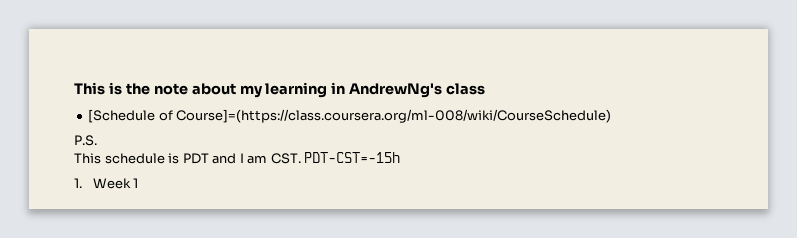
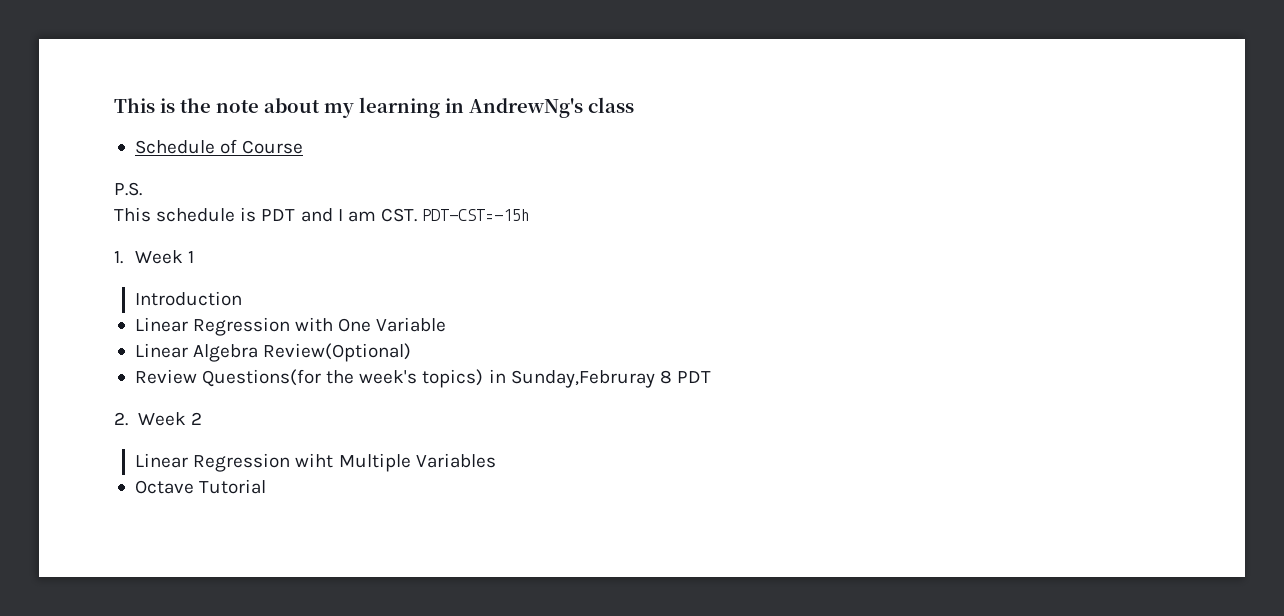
[88,109,612,123] [Schedule of Course]=(https://class.coursera.org/ml-008/wiki/CourseSchedule) -> [134,139,304,154] Schedule of Course
(139, 183) none -> [135,291,243,306] [134,317,447,336] [134,343,412,362] [134,369,711,388] [114,412,202,426] [135,453,496,472] [134,479,267,494] // Introduction // Linear Regression with One Variable // Linear Algebra Review(Optional) // Review Questions(for the week's topics) in Sunday,Februray 8 PDT // 2. Week 2 // Linear Regression wiht Multiple Variables // Octave Tutorial

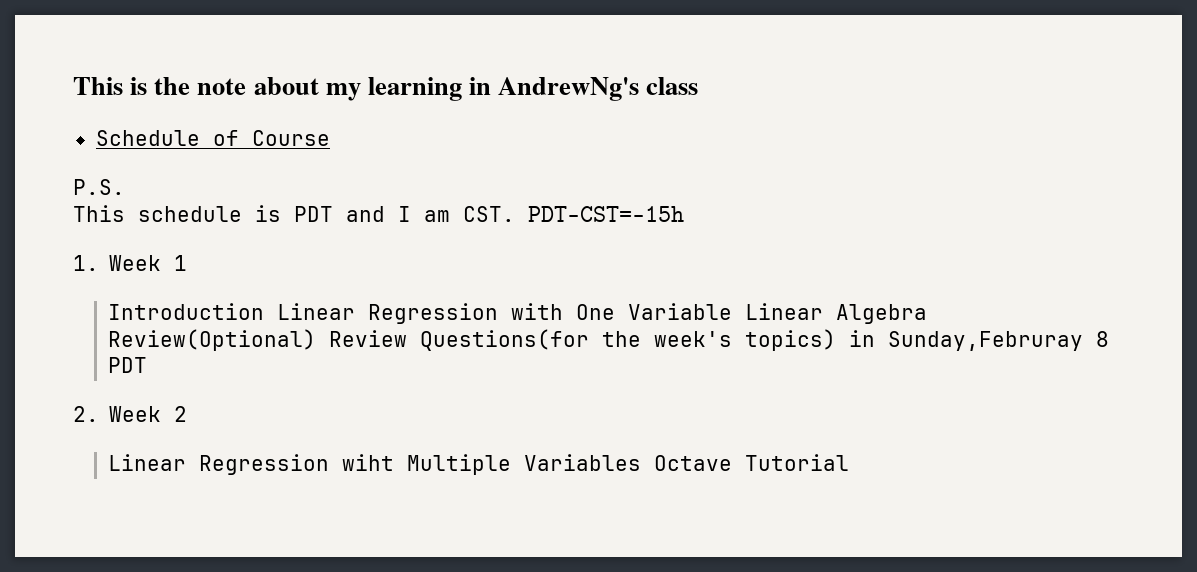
(243, 298) // -> (265, 311) none
(447, 324) // -> (733, 311) none
(412, 352) // -> (317, 340) none
(496, 460) // -> (642, 462) none

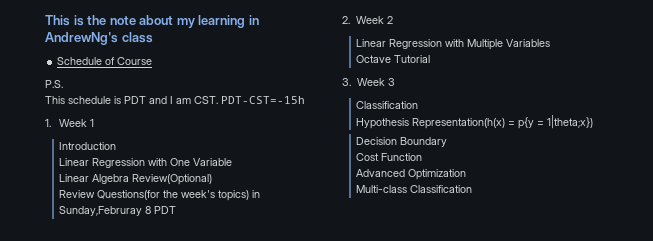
(265, 311) none -> (117, 146) //
(733, 311) none -> (233, 162) //
(317, 340) none -> (213, 179) //
[342,454,395,471] wiht -> [445,39,465,47] with
(642, 462) none -> (551, 43) //
(850, 462) none -> [342,78,395,86] [356,101,419,109] [356,115,594,129] [356,137,448,147] [356,153,423,161] [356,169,467,180] [356,185,473,193] // 3. Week 3 // Classification // Hypothesis Representation(h(x) = p{y = 1|theta;x}) // Decision Boundary // Cost Function // Advanced Optimization // Multi-class Classification

